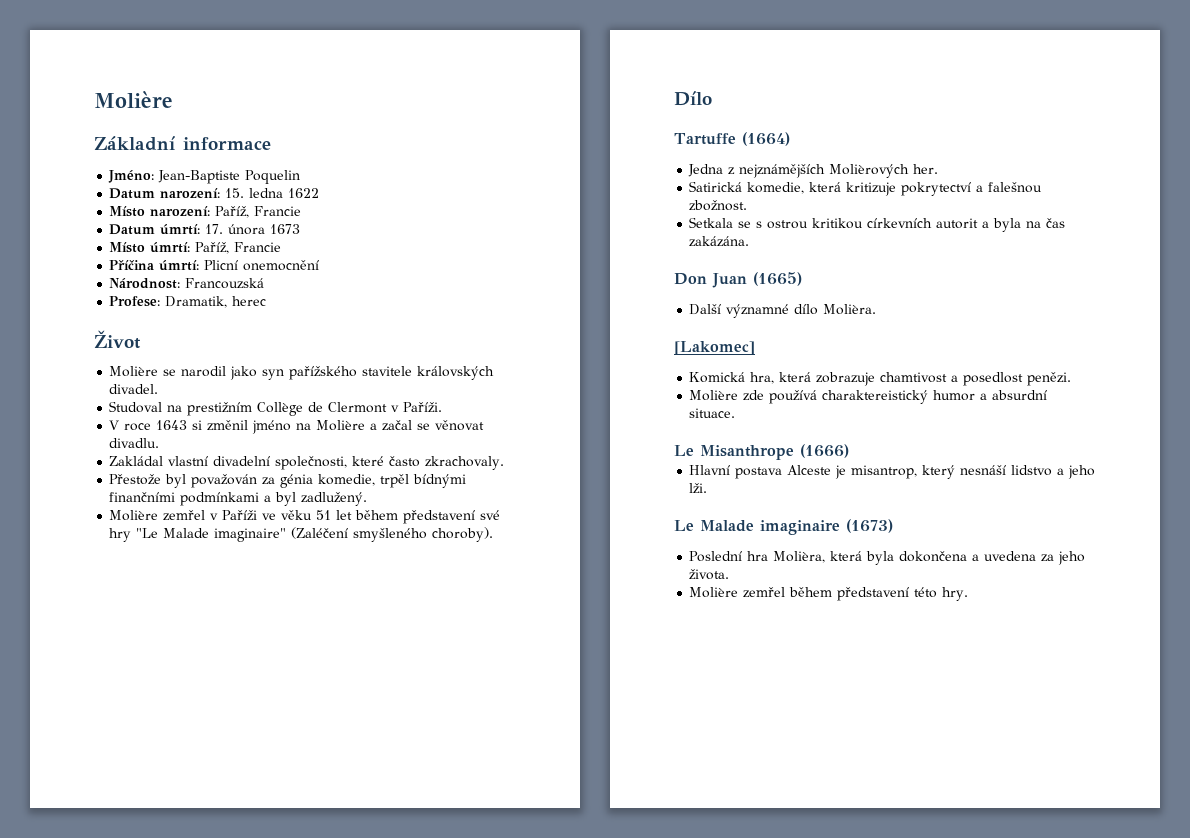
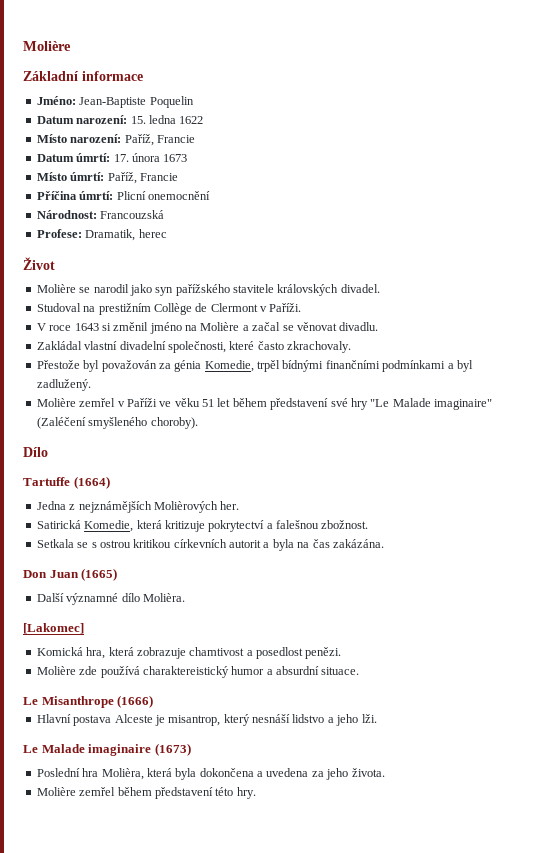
[318,474,376,486] komedie, -> [204,360,254,372] Komedie,
[747,182,805,194] komedie, -> [84,520,134,532] Komedie,

